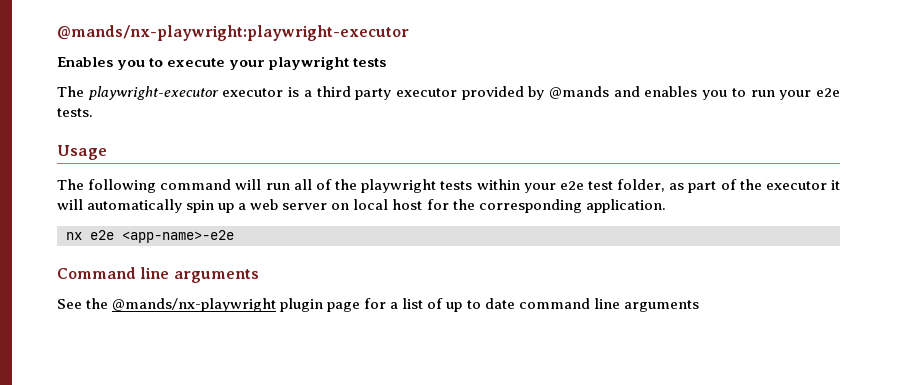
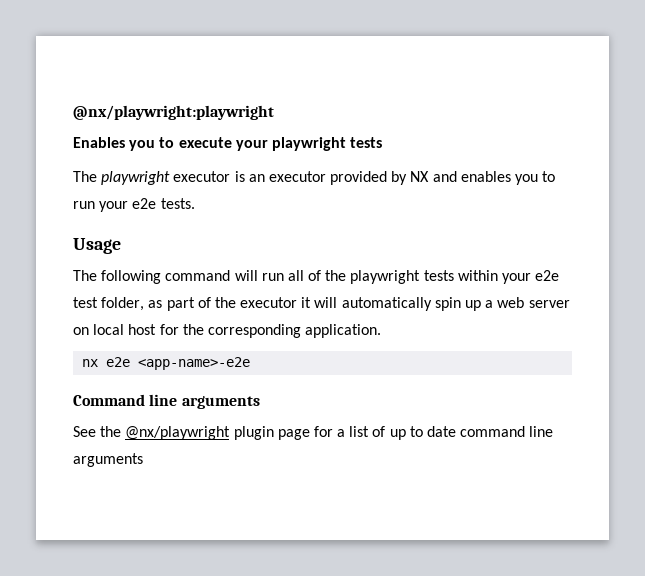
[57,25,409,41] @mands/nx-playwright:playwright-executor -> [73,105,274,120] @nx/playwright:playwright
[87,86,219,100] playwright-executor -> [101,171,171,185] playwright
[303,86,392,100] a third party -> [248,174,265,182] an
[549,86,610,99] @mands -> [410,171,430,182] NX
[112,298,277,312] @mands/nx-playwright -> [125,426,231,440] @nx/playwright

